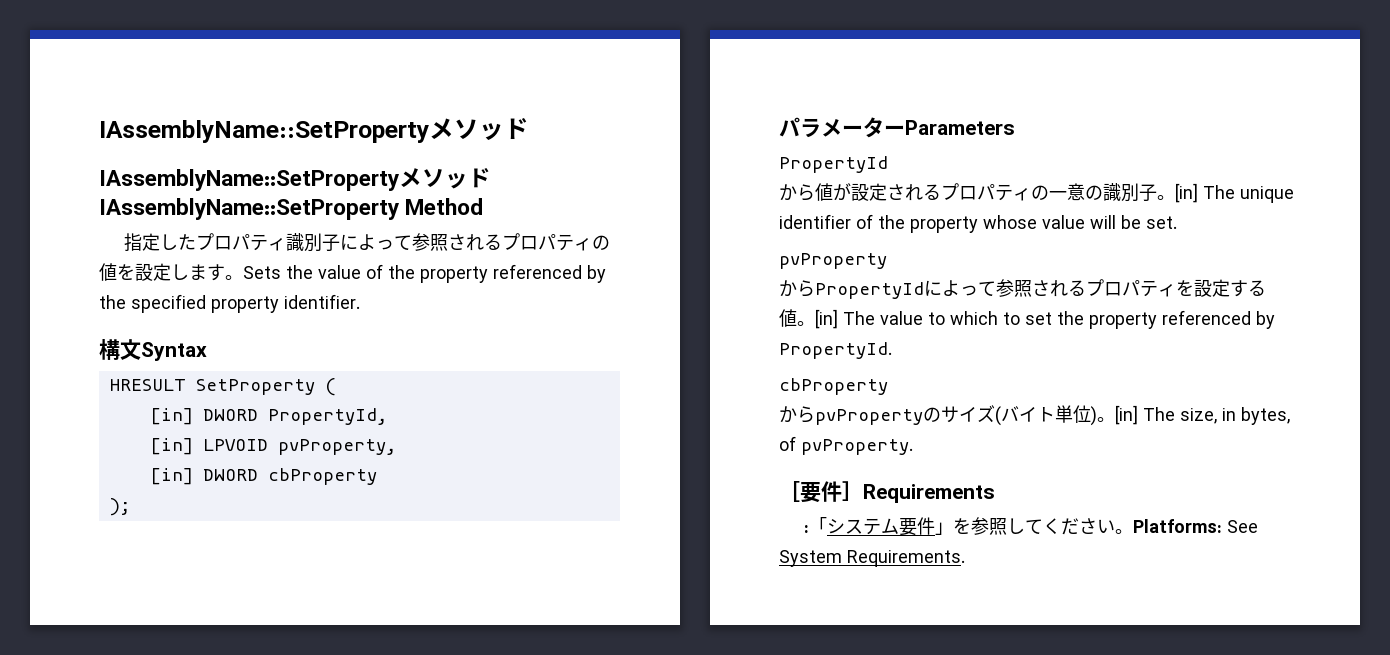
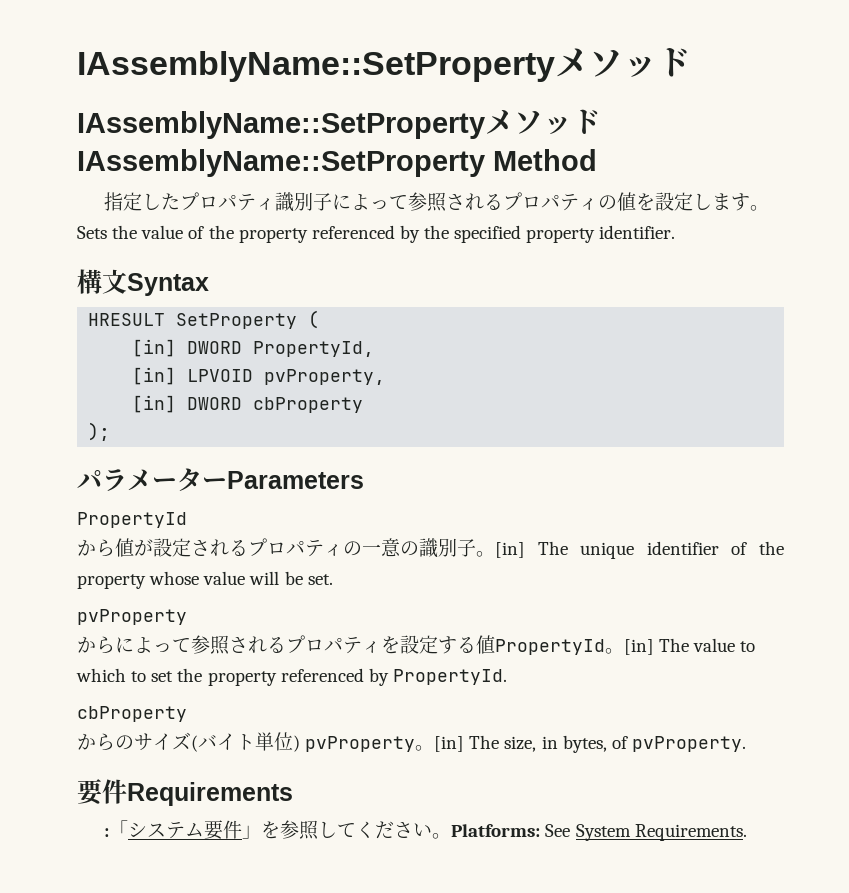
[815,282,924,299] PropertyId -> (115, 645) none
(797, 318) none -> [495,639,605,655] PropertyId
[815,409,923,425] pvProperty -> (115, 742) none
(1097, 416) none -> [305,736,416,752] pvProperty
[779,481,863,503] ［要件］ -> [77,779,127,805] 要件

